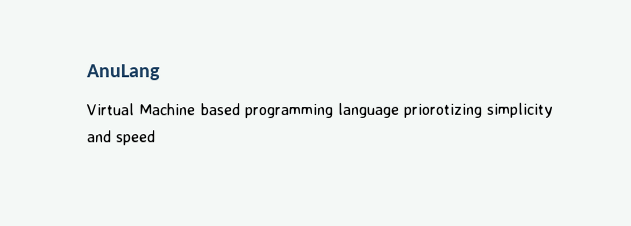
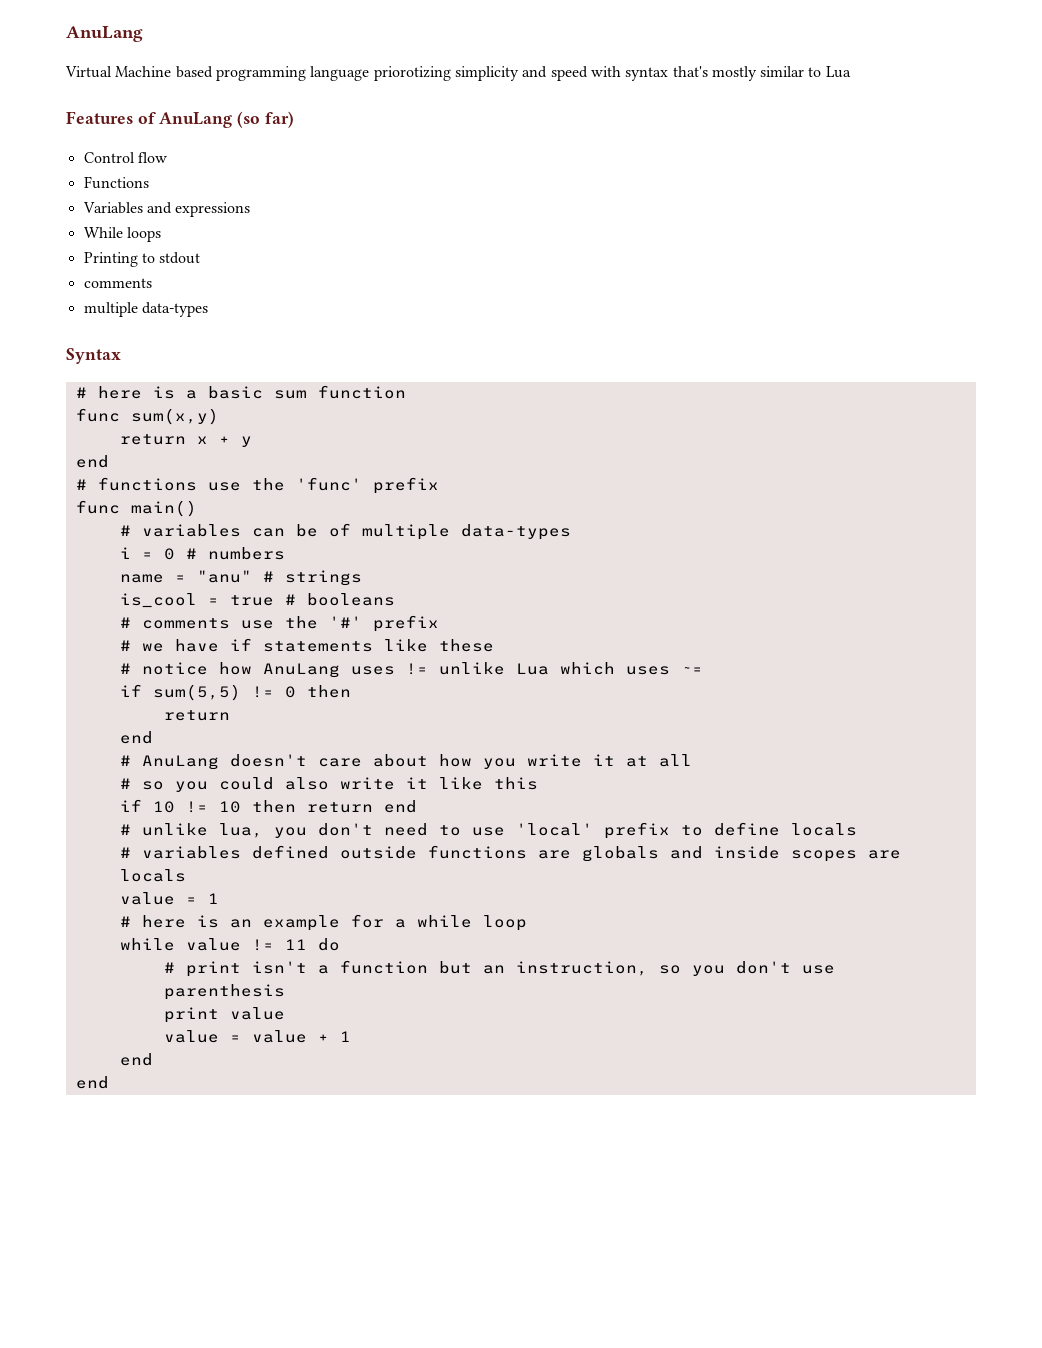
(156, 138) none -> [590,66,851,81] [66,111,294,128] [83,152,167,163] [83,176,149,189] [82,202,251,217] [83,227,161,242] [83,252,201,267] [83,278,152,288] [83,302,208,317] [66,348,121,364] [75,385,406,399] [75,408,219,425] [119,434,252,447] [75,455,109,468] [75,477,439,494] [75,500,197,517] [119,523,571,540] [119,547,285,560] [119,570,362,586] [119,593,395,608] [119,615,439,632] [119,638,494,652] [119,662,703,678] [119,684,351,701] [163,710,230,721] [119,731,153,744] [119,754,692,770] [119,777,538,792] [119,799,417,813] [119,822,857,839] [119,845,901,862] [119,869,186,882] [119,892,219,905] [119,914,527,931] [119,938,340,951] [163,960,835,977] [163,984,285,1000] [163,1007,285,1023] [163,1030,351,1043] [119,1053,153,1066] [75,1076,109,1089] with syntax that's mostly similar to Lua // Features of AnuLang (so far) // Control flow // Functions // Variables and expressions // While loops // Printing to stdout // comments // multiple data-types // Syntax // # here is a basic sum function // func sum(x,y) // return x + y // end // # functions use the 'func' prefix // func main() // # variables can be of multiple data-types // i = 0 # numbers // name = "anu" # strings // is_cool = true # booleans // # comments use the '#' prefix // # we have if statements like these // # notice how AnuLang uses != unlike Lua which uses ~= // if sum(5,5) != 0 then // return // end // # AnuLang doesn't care about how you write it at all // # so you could also write it like this // if 10 != 10 then return end // # unlike lua, you don't need to use 'local' prefix to define locals // # variables defined outside functions are globals and inside scopes are locals // value = 1 // # here is an example for a while loop // while value != 11 do // # print isn't a function but an instruction, so you don't use parenthesis // print value // value = value + 1 // end // end

